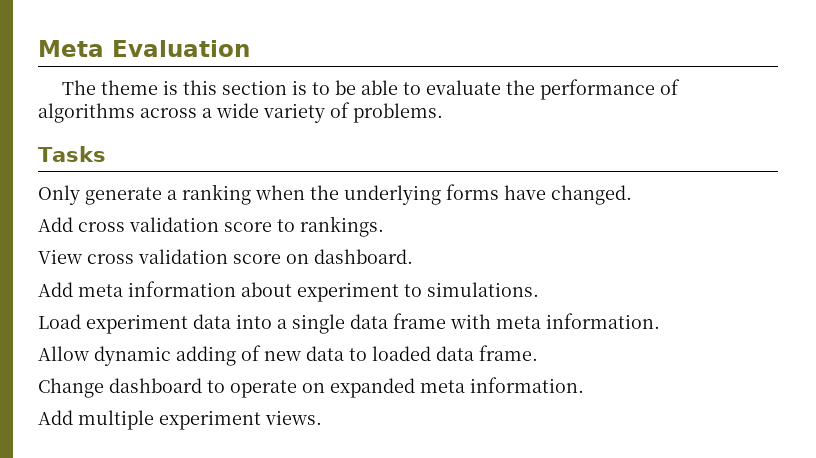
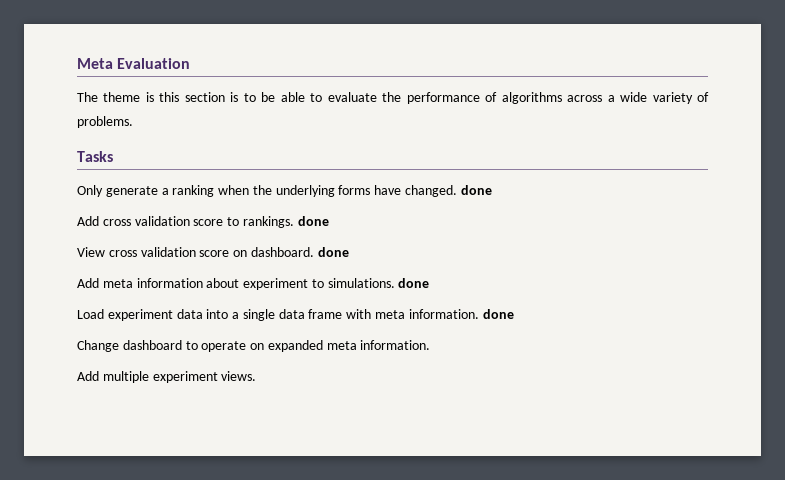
(632, 195) none -> [460,185,492,195] done
(384, 226) none -> [297,216,329,226] done
(413, 256) none -> [317,247,349,257] done
(539, 289) none -> [398,278,430,288] done
[38,345,538,366] // Allow dynamic adding of new data to loaded data frame. -> [482,309,514,319] done

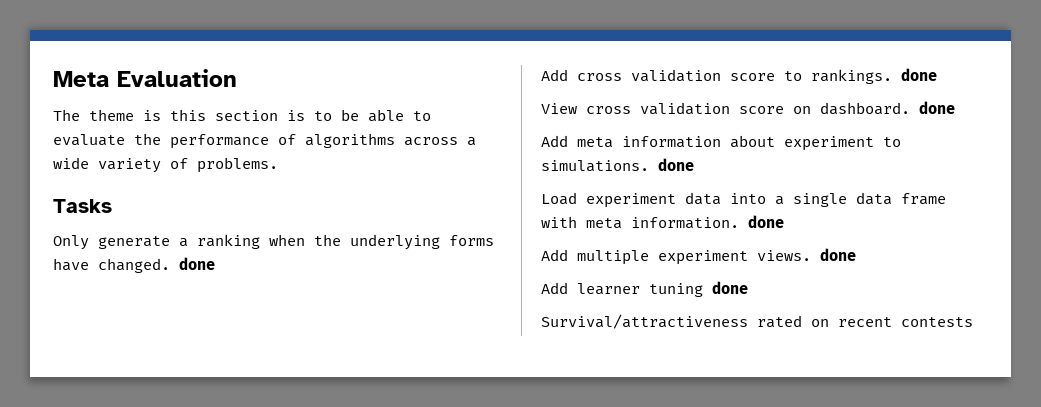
[77,340,431,352] [77,371,257,383] Change dashboard to operate on expanded meta information. // Add multiple experiment views. -> [541,248,856,265] [541,281,748,297] [541,314,973,329] Add multiple experiment views. done // Add learner tuning done // Survival/attractiveness rated on recent contests

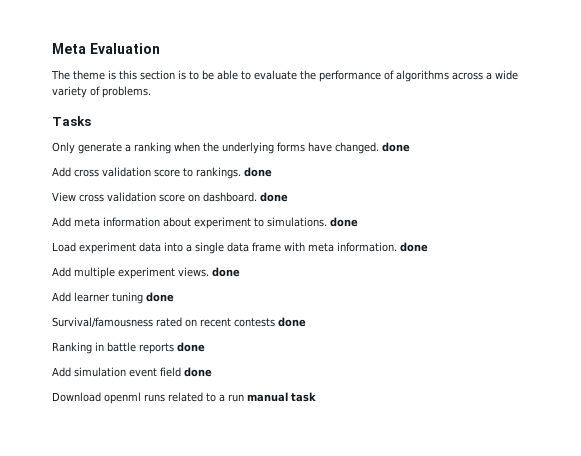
[541,314,748,329] Survival/attractiveness -> [52,317,153,328] Survival/famousness
(973, 322) none -> [278,317,306,327] [52,342,205,354] [52,367,212,377] [52,392,316,404] done // Ranking in battle reports done // Add simulation event field done // Download openml runs related to a run manual task

